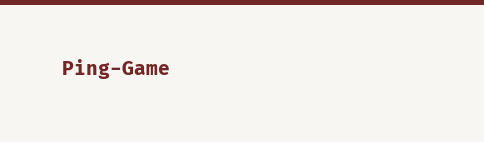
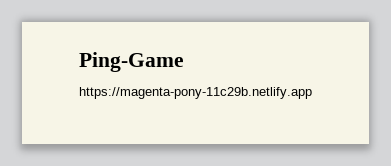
(170, 69) none -> [79,87,312,99] // https://magenta-pony-11c29b.netlify.app

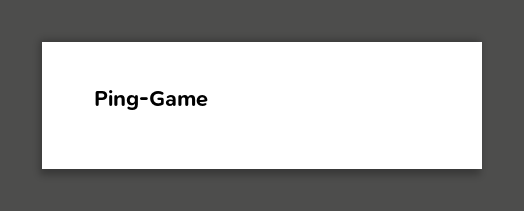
[79,87,312,99] // https://magenta-pony-11c29b.netlify.app -> (208, 100) none

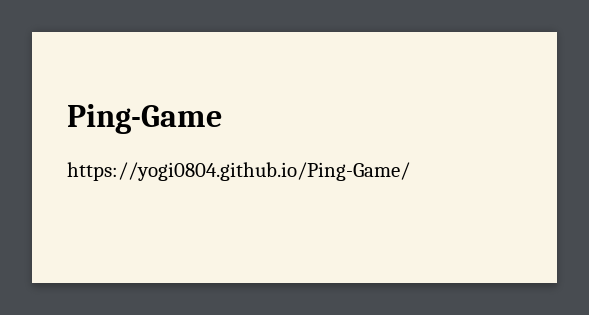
(208, 100) none -> [67,162,410,181] // https://yogi0804.github.io/Ping-Game/

